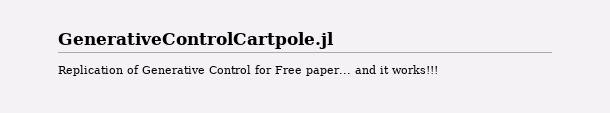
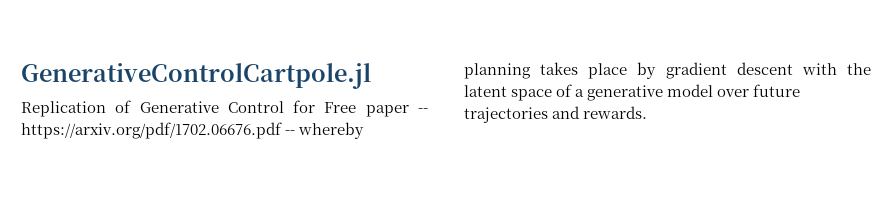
[306,65,438,76] paper... and it works!!! -> [365,105,428,117] [21,122,365,139] [464,62,871,79] [464,84,801,101] [464,106,648,123] paper -- https://arxiv.org/pdf/1702.06676.pdf -- whereby planning takes place by gradient descent with the latent space of a generative model over future trajectories and rewards.

